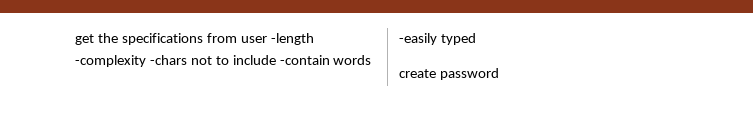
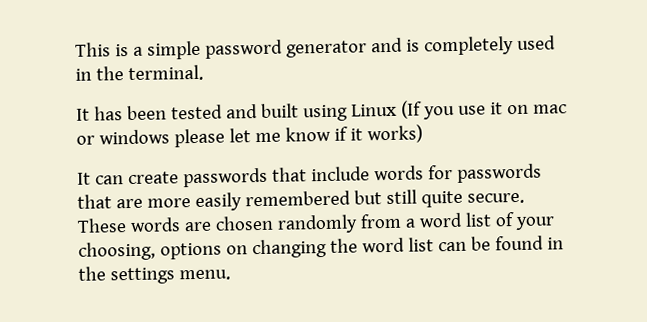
[75,33,314,45] [75,55,372,67] [399,33,476,45] [399,68,499,80] get the specifications from user -length -complexity -chars not to include -contain words -easily typed // create password -> [75,35,556,60] [75,64,204,82] [76,100,567,122] [76,124,423,148] [77,163,542,188] [77,189,525,212] [77,212,555,234] [78,235,564,261] [78,266,231,285] This is a simple password generator and is completely used in the terminal. // It has been tested and built using Linux (If you use it on mac or windows please let me know if it works) // It can create passwords that include words for passwords that are more easily remembered but still quite secure. These words are chosen randomly from a word list of your choosing, options on changing the word list can be found in the settings menu.

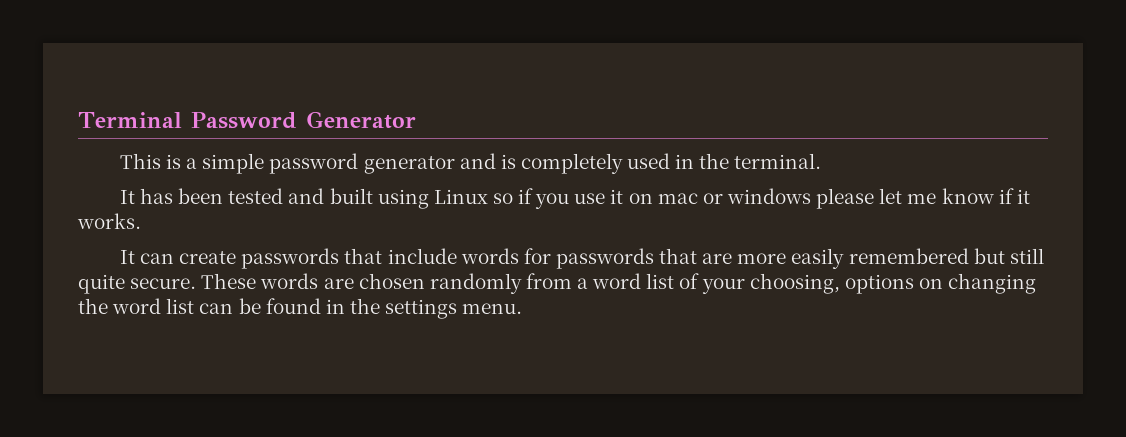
(75, 49) none -> [78,111,416,129] Terminal Password Generator //
[400,100,422,119] (If -> [492,188,534,204] so if
[366,124,423,144] works) -> [77,213,141,229] works.

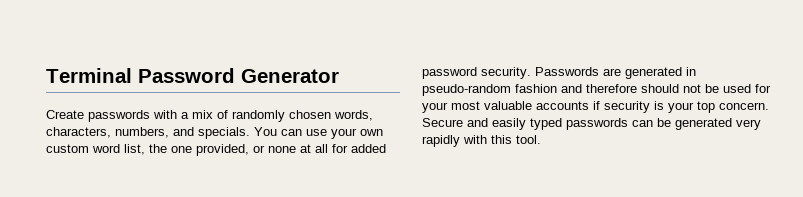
[119,153,822,174] [119,188,1030,209] [77,213,141,229] [119,248,1044,269] [78,273,1037,294] [78,298,523,319] This is a simple password generator and is completely used in the terminal. // It has been tested and built using Linux so if you use it on mac or windows please let me know if it works. // It can create passwords that include words for passwords that are more easily remembered but still quite secure. These words are chosen randomly from a word list of your choosing, options on changing the word list can be found in the settings menu. -> [46,110,373,122] [46,127,383,139] [46,144,386,156] [422,67,696,79] [422,84,771,96] [422,101,769,113] [422,118,761,130] [422,135,541,147] Create passwords with a mix of randomly chosen words, characters, numbers, and specials. You can use your own custom word list, the one provided, or none at all for added password security. Passwords are generated in pseudo-random fashion and therefore should not be used for your most valuable accounts if security is your top concern. Secure and easily typed passwords can be generated very rapidly with this tool.

